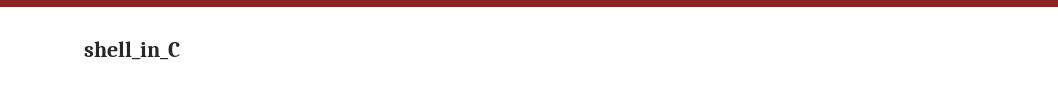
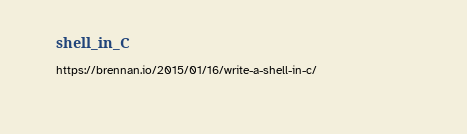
(180, 50) none -> [56,65,317,76] // https://brennan.io/2015/01/16/write-a-shell-in-c/

